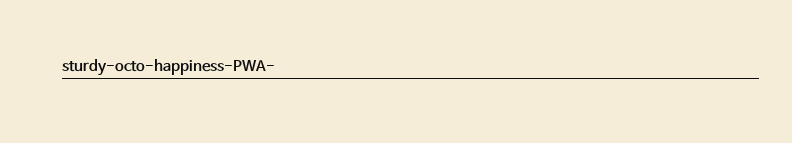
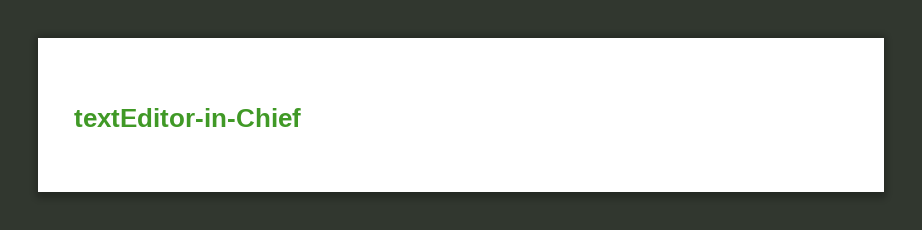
[62,59,275,76] sturdy-octo-happiness-PWA- -> [74,108,301,127] textEditor-in-Chief

